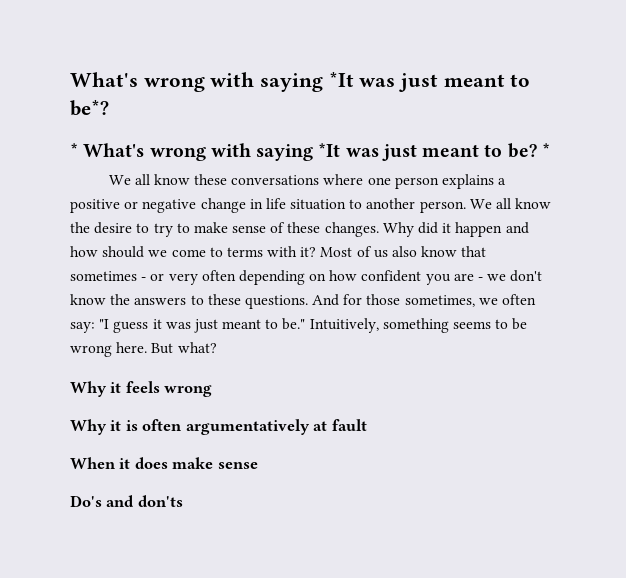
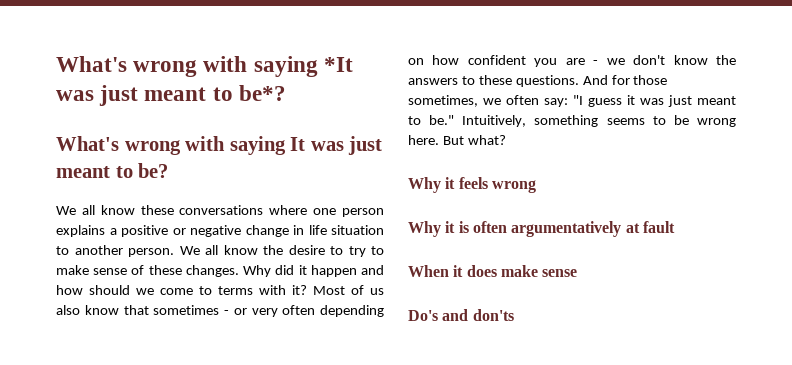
[70,143,341,161] * What's wrong with saying *It -> [56,136,306,155] What's wrong with saying It
[541,143,550,157] * -> (169, 170) none

